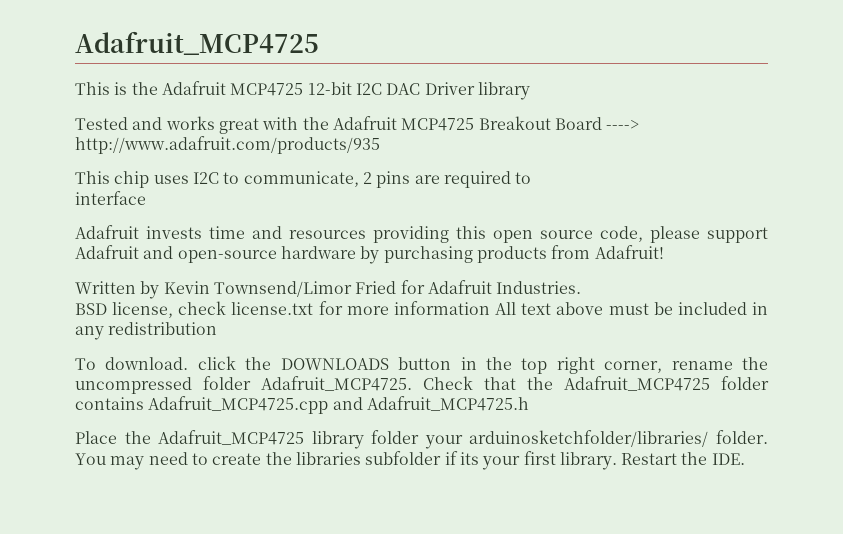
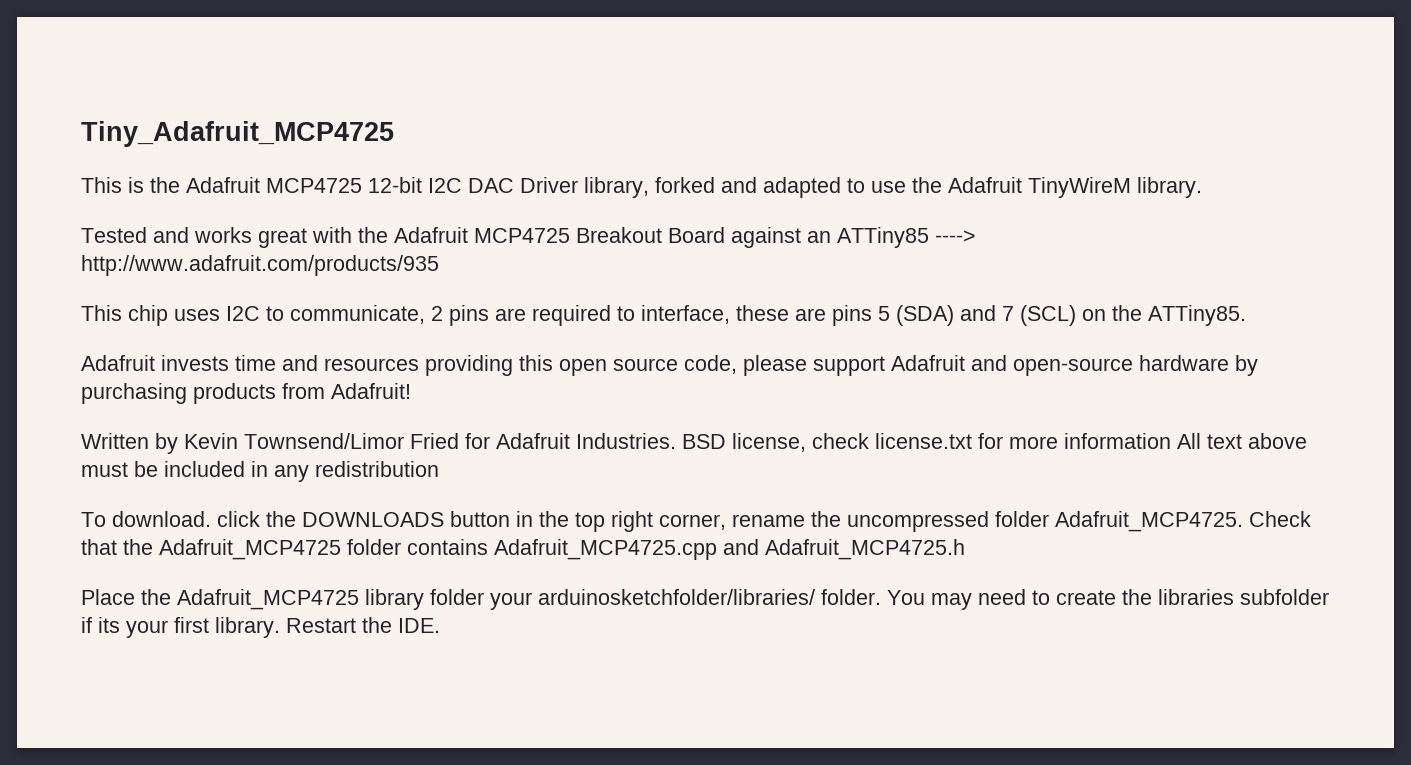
[75,31,319,55] Adafruit_MCP4725 -> [81,121,394,147] Tiny_Adafruit_MCP4725
[477,82,530,100] library -> [584,177,1202,198] library, forked and adapted to use the Adafruit TinyWireM library.
(602, 123) none -> [731,227,929,248] against an ATTiny85
[75,191,146,205] // interface -> [641,305,1246,326] interface, these are pins 5 (SDA) and 7 (SCL) on the ATTiny85.
(582, 287) // -> (676, 441) none

